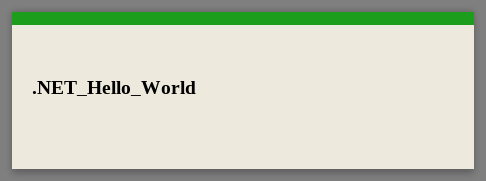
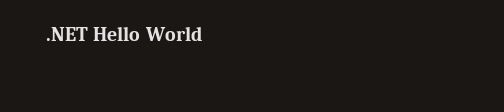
[32,81,196,96] .NET_Hello_World -> [46,26,202,41] .NET Hello World

